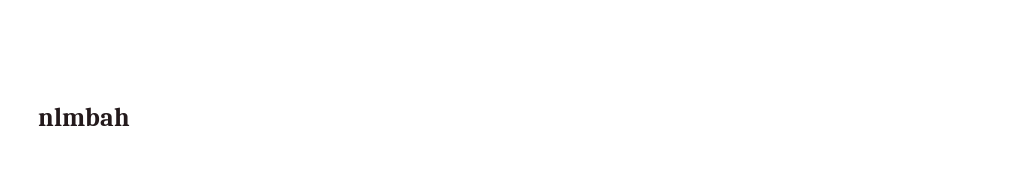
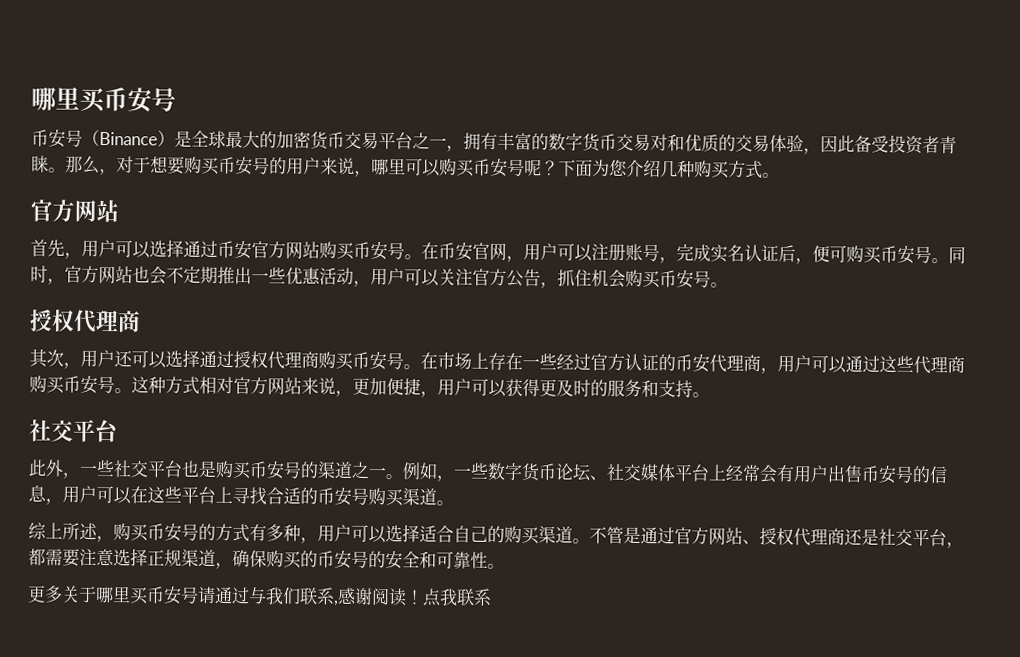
[38,107,130,126] nlmbah -> [31,86,176,114] [31,129,957,155] [31,155,780,179] [30,199,119,223] [30,239,966,265] [30,265,728,289] [29,309,141,333] [29,348,965,375] [29,375,710,398] [29,419,119,443] [28,459,948,484] [28,485,454,507] [28,522,964,549] [28,548,505,570] [27,585,492,607] 哪里买币安号 // 币安号（Binance）是全球最大的加密货币交易平台之一，拥有丰富的数字货币交易对和优质的交易体验，因此备受投资者青睐。那么，对于想要购买币安号的用户来说，哪里可以购买币安号呢？下面为您介绍几种购买方式。 // 官方网站 // 首先，用户可以选择通过币安官方网站购买币安号。在币安官网，用户可以注册账号，完成实名认证后，便可购买币安号。同时，官方网站也会不定期推出一些优惠活动，用户可以关注官方公告，抓住机会购买币安号。 // 授权代理商 // 其次，用户还可以选择通过授权代理商购买币安号。在市场上存在一些经过官方认证的币安代理商，用户可以通过这些代理商购买币安号。这种方式相对官方网站来说，更加便捷，用户可以获得更及时的服务和支持。 // 社交平台 // 此外，一些社交平台也是购买币安号的渠道之一。例如，一些数字货币论坛、社交媒体平台上经常会有用户出售币安号的信息，用户可以在这些平台上寻找合适的币安号购买渠道。 // 综上所述，购买币安号的方式有多种，用户可以选择适合自己的购买渠道。不管是通过官方网站、授权代理商还是社交平台，都需要注意选择正规渠道，确保购买的币安号的安全和可靠性。 // 更多关于哪里买币安号请通过与我们联系,感谢阅读！点我联系

